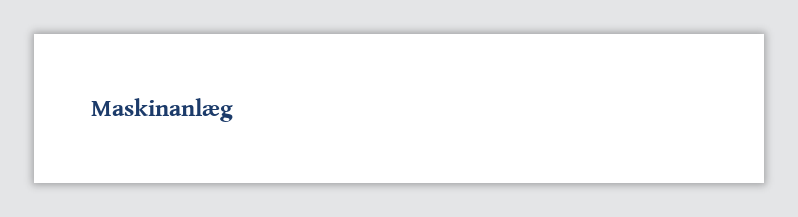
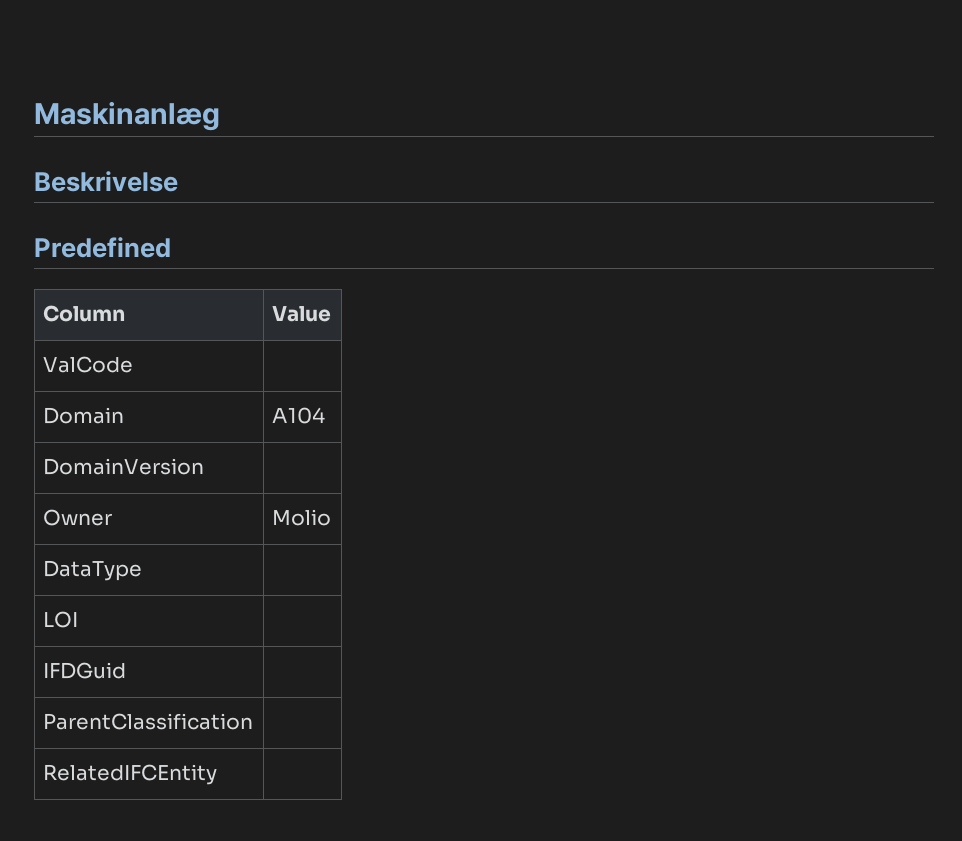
(233, 110) none -> [34,171,178,192] [34,237,171,258] [43,305,126,322] [272,306,332,322] [43,356,134,373] [43,407,125,424] [272,407,326,424] [43,458,205,475] [43,509,113,526] [272,509,332,526] [43,560,143,581] [43,611,79,628] [43,662,127,679] [43,713,254,730] [43,764,218,785] // Beskrivelse // Predefined // Column | Value // ValCode | // Domain | A104 // DomainVersion | // Owner | Molio // DataType | // LOI | // IFDGuid | // ParentClassification | // RelatedIFCEntity |

